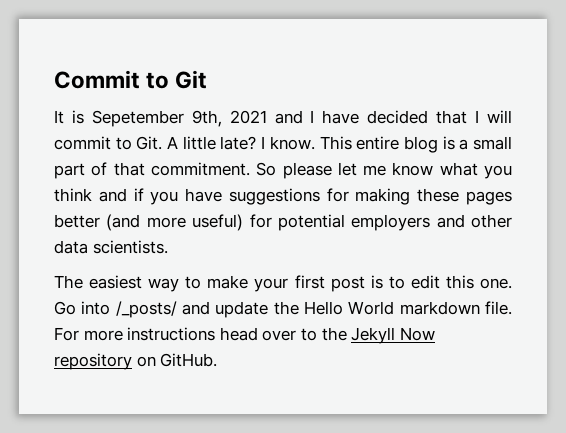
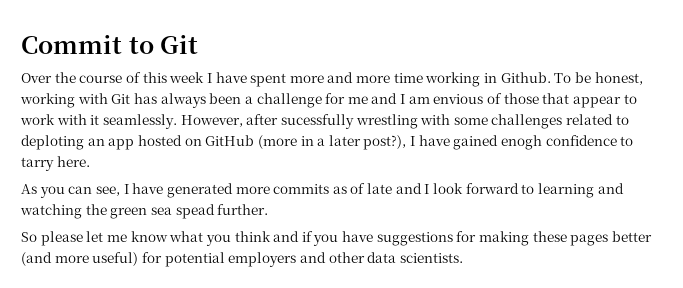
[54,110,513,127] [54,136,512,153] [54,162,250,179] It is Sepetember 9th, 2021 and I have decided that I will commit to Git. A little late? I know. This entire blog is a small part of that commitment. -> [21,72,643,87] [20,93,637,108] [20,114,629,129] [21,135,634,150] [21,156,90,171] [21,183,624,198] [20,204,269,219] Over the course of this week I have spent more and more time working in Github. To be honest, working with Git has always been a challenge for me and I am envious of those that appear to work with it seamlessly. However, after sucessfully wrestling with some challenges related to deploting an app hosted on GitHub (more in a later post?), I have gained enogh confidence to tarry here. // As you can see, I have generated more commits as of late and I look forward to learning and watching the green sea spead further. //
[54,275,512,292] [54,301,512,318] [54,327,435,344] [54,353,218,370] // The easiest way to make your first post is to edit this one. Go into /_posts/ and update the Hello World markdown file. For more instructions head over to the Jekyll Now repository on GitHub. -> (463, 258) none

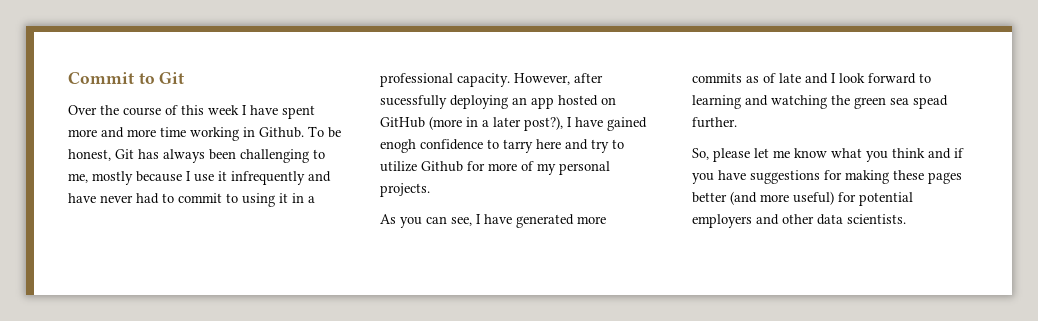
[20,93,108,108] working with -> (111, 155) none
[244,93,637,108] [20,114,629,129] [21,135,84,150] a challenge for me and I am envious of those that appear to work with it seamlessly. However, after sucessfully wrestling with some challenges related to deploting -> [240,149,325,163] [68,171,331,185] [68,193,315,207] [380,73,603,87] [380,95,508,109] challenging to me, mostly because I use it infrequently and have never had to commit to using it in a professional capacity. However, after sucessfully deploying
[56,156,90,167] here. -> [536,139,624,153] [380,161,610,175] [380,183,430,197] here and try to utilize Github for more of my personal projects.
[21,232,37,242] So -> [692,148,709,160] So,

